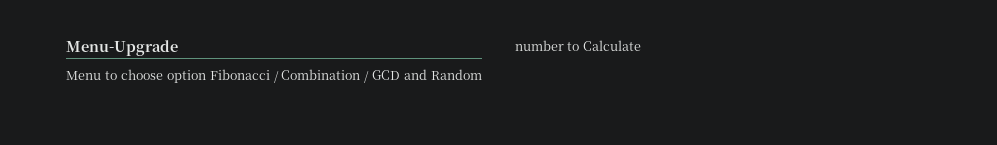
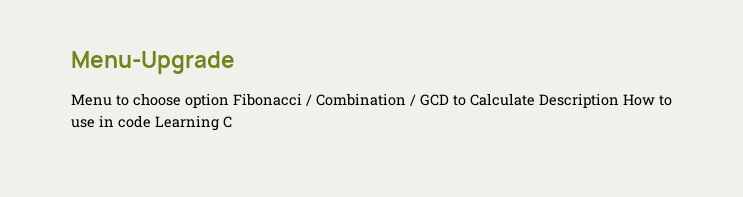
[404,69,482,80] [515,40,641,51] and Random number to Calculate -> [453,93,672,108] [71,115,232,131] to Calculate Description How to use in code Learning C

